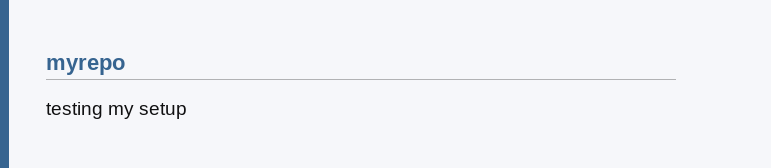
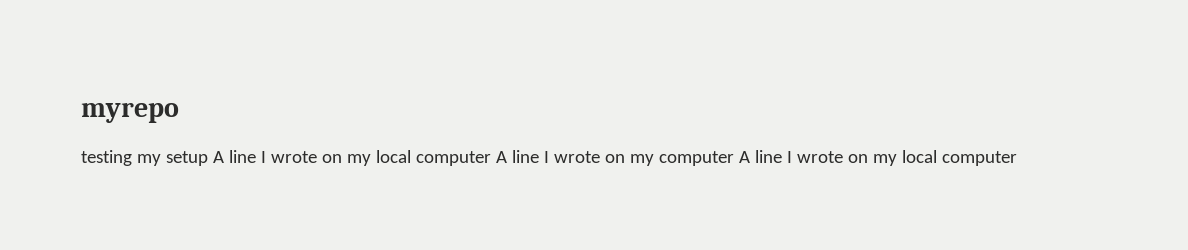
(188, 111) none -> [212,150,1017,166] A line I wrote on my local computer A line I wrote on my computer A line I wrote on my local computer

